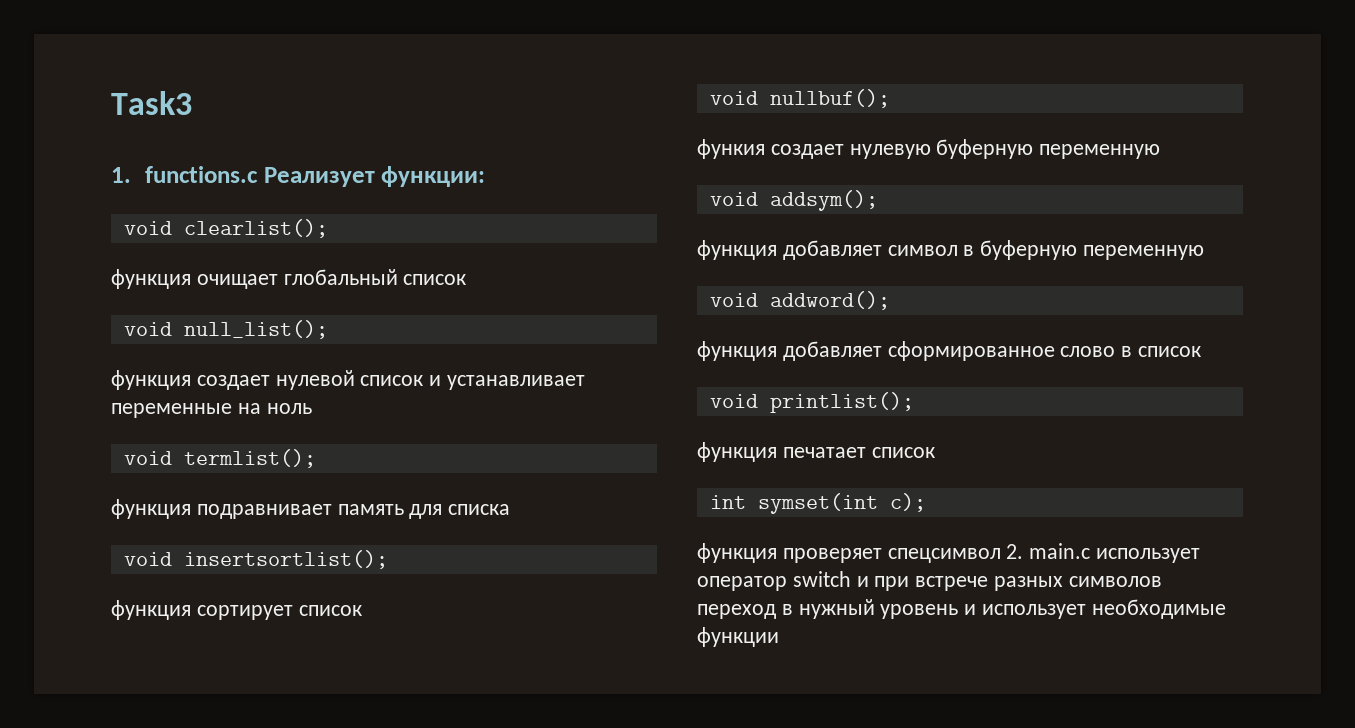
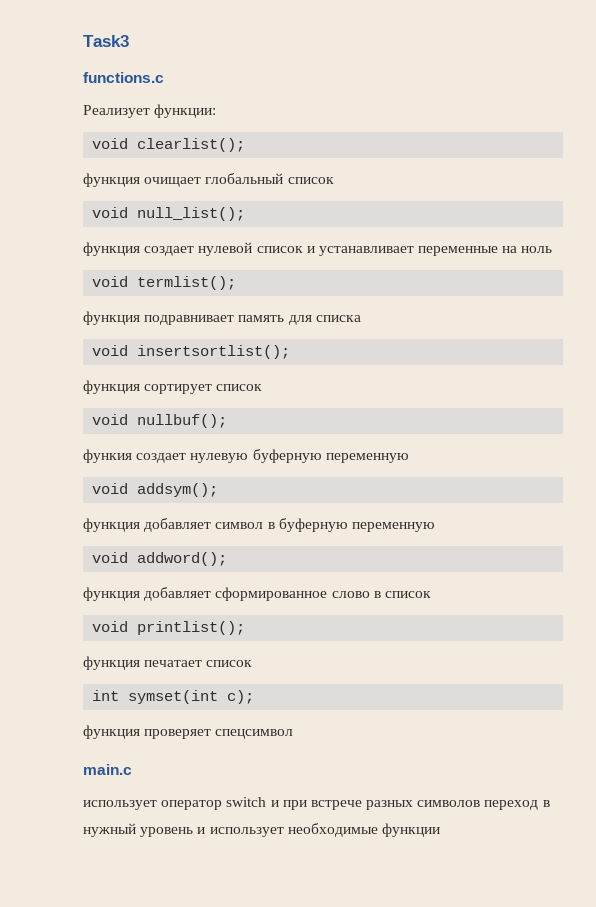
[111,167,131,183] 1. -> (129, 41) none
(258, 174) none -> (164, 77) //
[1006,544,1024,559] 2. -> (294, 734) //
(1091, 551) none -> (132, 769) //

